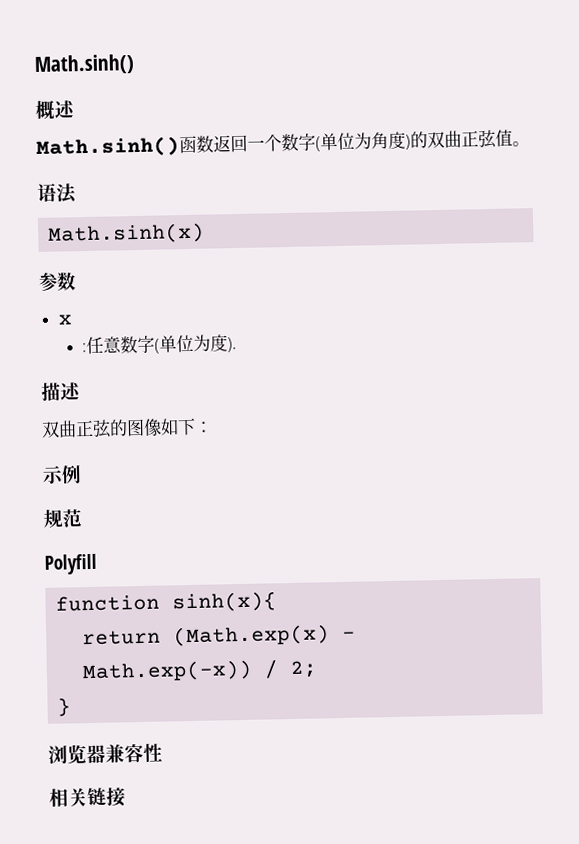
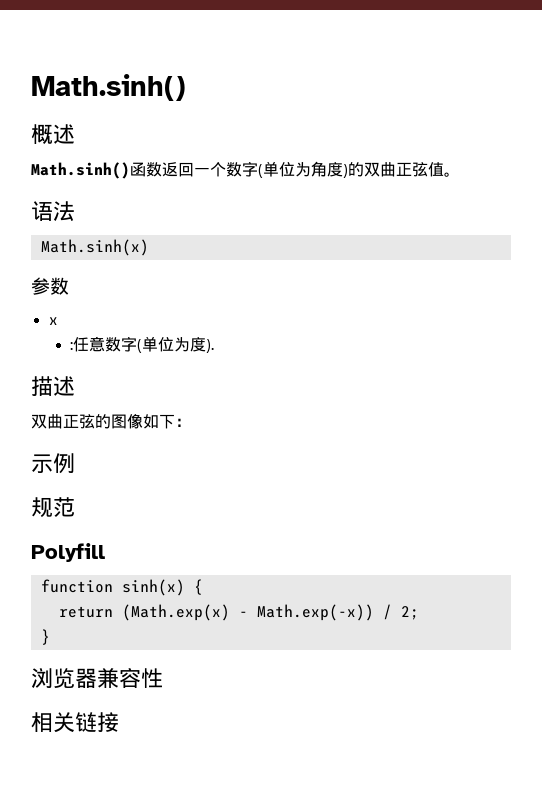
[172,591,278,613] sinh(x){ -> [121,579,203,596] sinh(x) {

